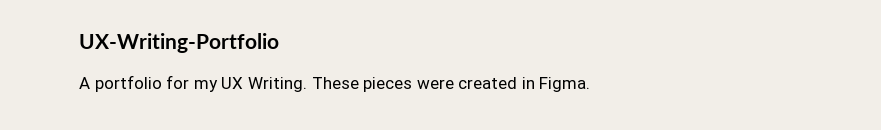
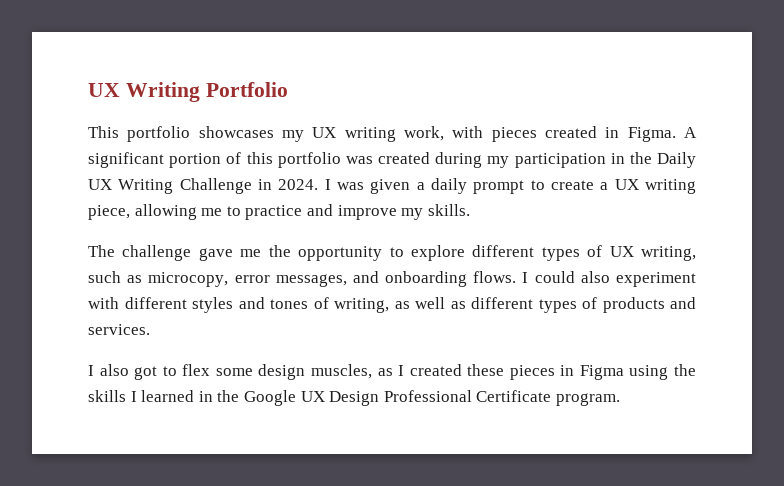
[79,33,279,53] [79,75,591,92] UX-Writing-Portfolio // A portfolio for my UX Writing. These pieces were created in Figma. -> [88,82,288,102] [88,126,697,142] [88,152,696,168] [88,178,696,194] [88,204,470,220] [88,245,696,261] [88,271,696,287] [88,297,696,313] [88,324,150,335] [88,364,696,380] [88,390,620,406] UX Writing Portfolio // This portfolio showcases my UX writing work, with pieces created in Figma. A significant portion of this portfolio was created during my participation in the Daily UX Writing Challenge in 2024. I was given a daily prompt to create a UX writing piece, allowing me to practice and improve my skills. // The challenge gave me the opportunity to explore different types of UX writing, such as microcopy, error messages, and onboarding flows. I could also experiment with different styles and tones of writing, as well as different types of products and services. // I also got to flex some design muscles, as I created these pieces in Figma using the skills I learned in the Google UX Design Professional Certificate program.

